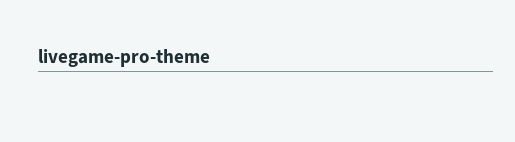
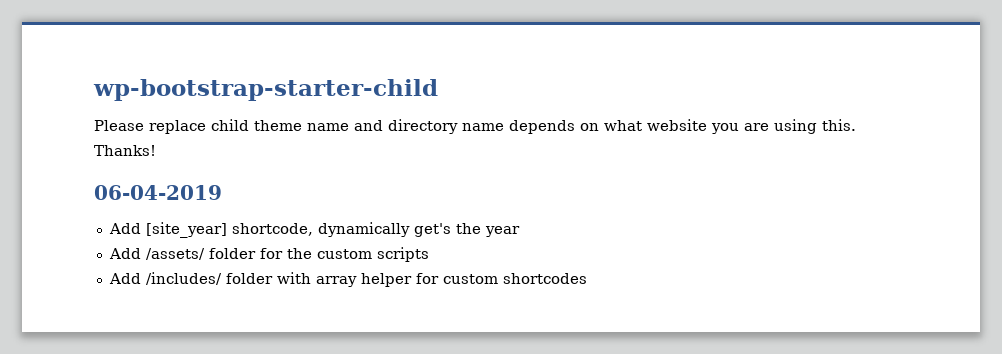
[38,49,210,67] livegame-pro-theme -> [93,79,438,101] [94,119,856,134] [94,145,156,156] [94,185,222,200] [108,222,520,238] [108,247,429,262] [108,272,587,287] wp-bootstrap-starter-child // Please replace child theme name and directory name depends on what website you are using this. Thanks! // 06-04-2019 // Add [site_year] shortcode, dynamically get's the year // Add /assets/ folder for the custom scripts // Add /includes/ folder with array helper for custom shortcodes

